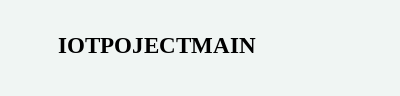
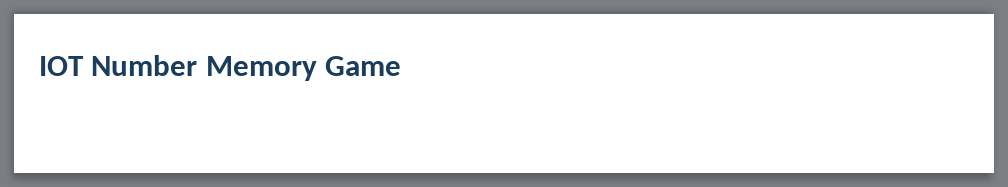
[58,38,256,53] IOTPOJECTMAIN -> [39,55,402,81] IOT Number Memory Game

